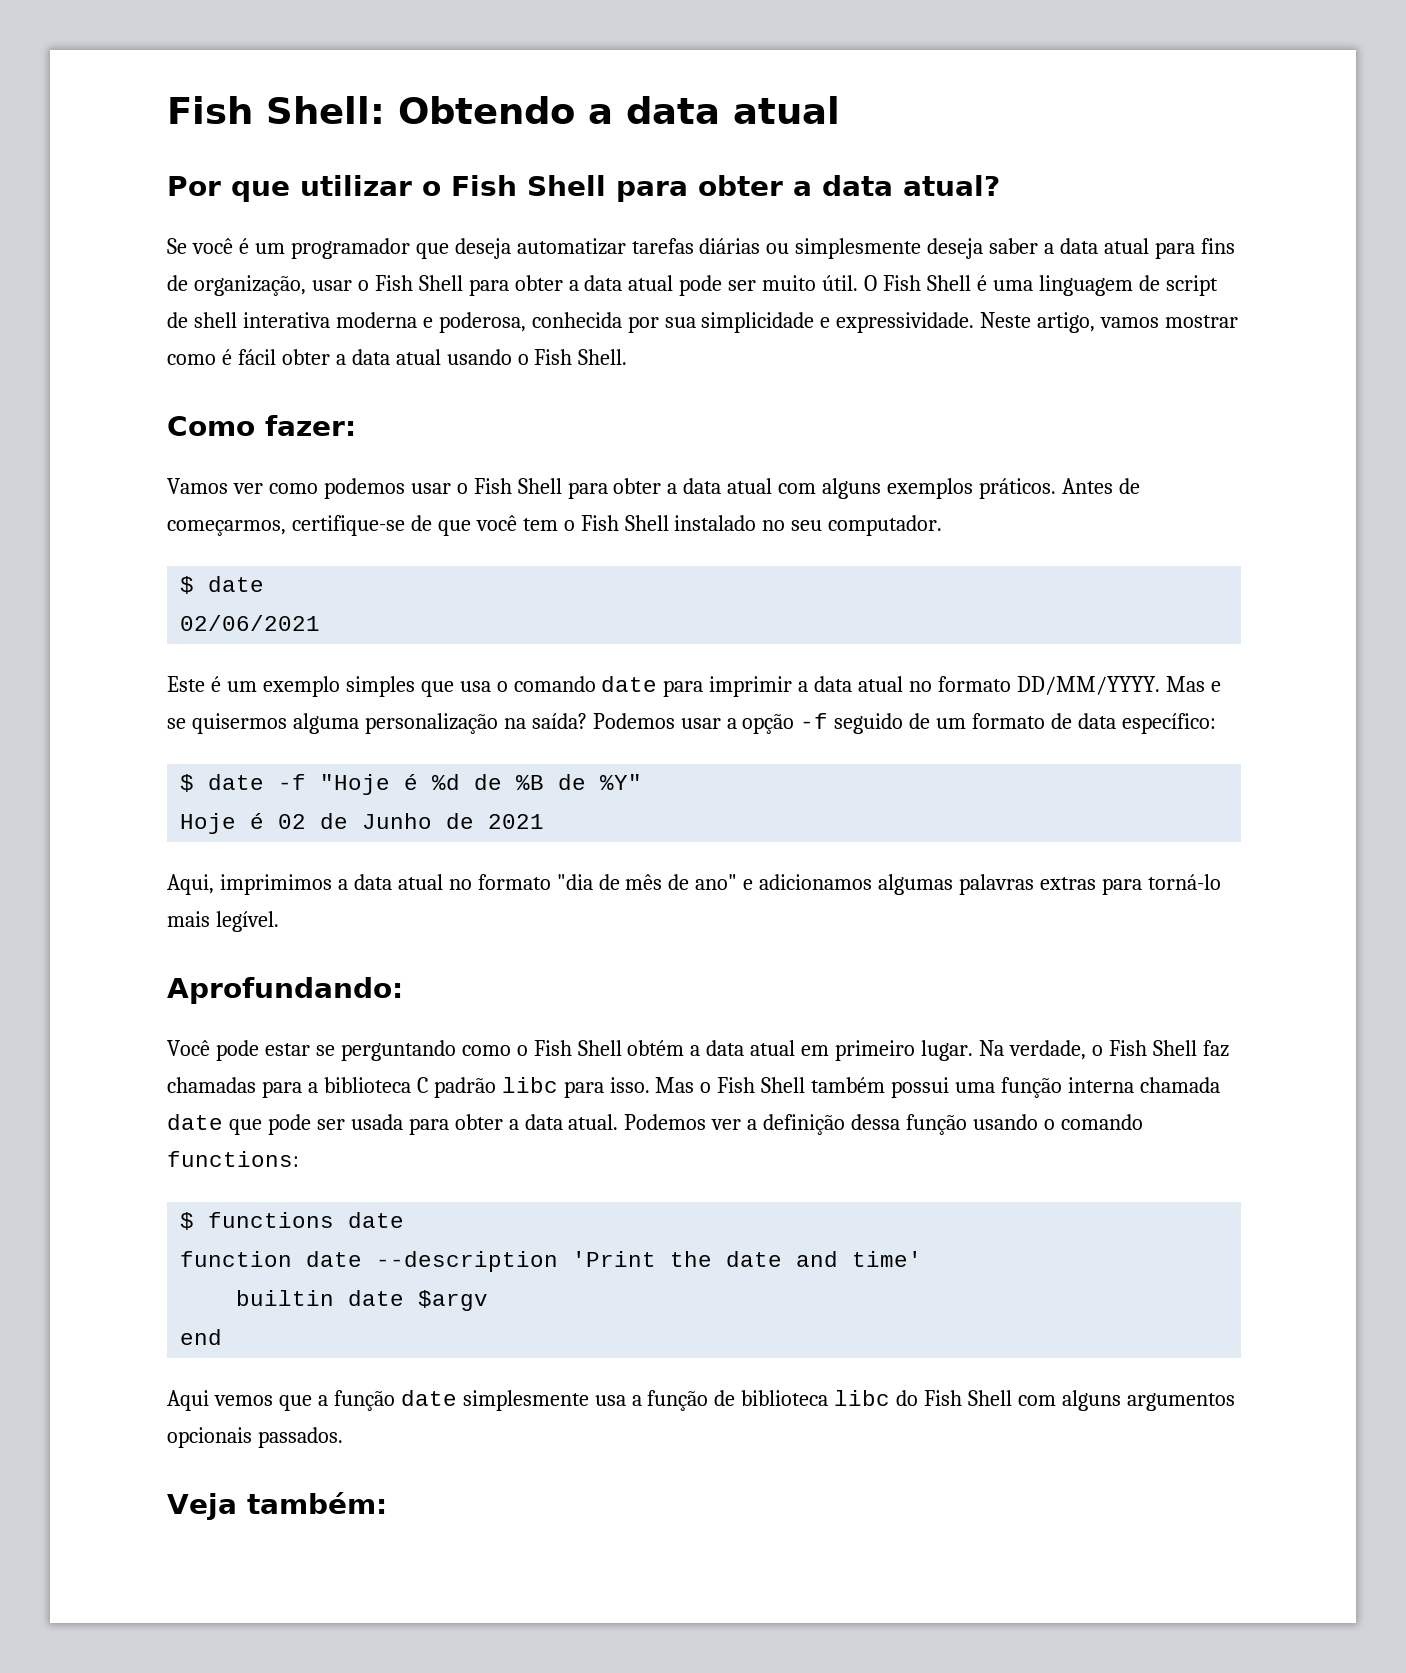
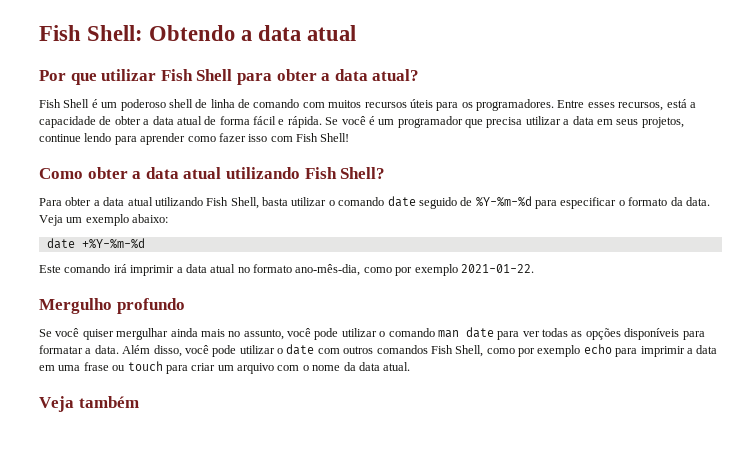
[422,181,441,196] o -> (157, 75) none
(1000, 185) none -> [39,99,696,111] [39,116,322,128] Fish Shell é um poderoso shell de linha de comando com muitos recursos úteis para os programadores. Entre esses recursos, está a capacidade de obter a data atual de forma fácil e rápida.
[454,238,1235,259] [167,275,1218,296] [167,312,1239,333] [167,349,628,365] [167,415,356,436] [167,478,1140,499] [167,515,943,536] [180,576,265,594] [180,615,321,631] [167,676,704,697] deseja automatizar tarefas diárias ou simplesmente deseja saber a data atual para fins de organização, usar o Fish Shell para obter a data atual pode ser muito útil. O Fish Shell é uma linguagem de script de shell interativa moderna e poderosa, conhecida por sua simplicidade e expressividade. Neste artigo, vamos mostrar como é fácil obter a data atual usando o Fish Shell. // Como fazer: // Vamos ver como podemos usar o Fish Shell para obter a data atual com alguns exemplos práticos. Antes de começarmos, certifique-se de que você tem o Fish Shell instalado no seu computador. // $ date // 02/06/2021 // Este é um exemplo simples que usa o comando date para -> [486,116,684,128] [39,133,350,145] [39,167,386,179] [39,196,710,209] [39,214,169,226] [46,238,145,249] [39,264,127,273] precisa utilizar a data em seus projetos, continue lendo para aprender como fazer isso com Fish Shell! // Como obter a data atual utilizando Fish Shell? // Para obter a data atual utilizando Fish Shell, basta utilizar o comando date seguido de %Y-%m-%d para especificar o formato da data. Veja um exemplo abaixo: // date +%Y-%m-%d // Este comando irá
[1016,676,1221,695] [167,713,1216,734] [180,774,643,795] [180,813,545,834] [167,874,1221,895] [167,911,279,932] [167,977,403,1004] [167,1040,1229,1061] [167,1077,1220,1098] [167,1114,1143,1135] [167,1151,299,1167] [180,1212,405,1230] [180,1251,923,1272] [236,1290,489,1311] [180,1329,223,1345] [167,1390,1235,1411] [167,1427,343,1448] [167,1492,387,1520] DD/MM/YYYY. Mas e se quisermos alguma personalização na saída? Podemos usar a opção -f seguido de um formato de data específico: // $ date -f "Hoje é %d de %B de %Y" // Hoje é 02 de Junho de 2021 // Aqui, imprimimos a data atual no formato "dia de mês de ano" e adicionamos algumas palavras extras para torná-lo mais legível. // Aprofundando: // Você pode estar se perguntando como o Fish Shell obtém a data atual em primeiro lugar. Na verdade, o Fish Shell faz chamadas para a biblioteca C padrão libc para isso. Mas o Fish Shell também possui uma função interna chamada date que pode ser usada para obter a data atual. Podemos ver a definição dessa função usando o comando functions: // $ functions date // function date --description 'Print the date and time' // builtin date $argv // end // Aqui vemos que a função date simplesmente usa a função de biblioteca libc do Fish Shell com alguns argumentos opcionais passados. // Veja também: -> [295,264,534,276] [39,298,185,314] [39,327,705,340] [39,344,718,357] [39,361,411,374] [39,396,139,412] ano-mês-dia, como por exemplo 2021-01-22. // Mergulho profundo // Se você quiser mergulhar ainda mais no assunto, você pode utilizar o comando man date para ver todas as opções disponíveis para formatar a data. Além disso, você pode utilizar o date com outros comandos Fish Shell, como por exemplo echo para imprimir a data em uma frase ou touch para criar um arquivo com o nome da data atual. // Veja também

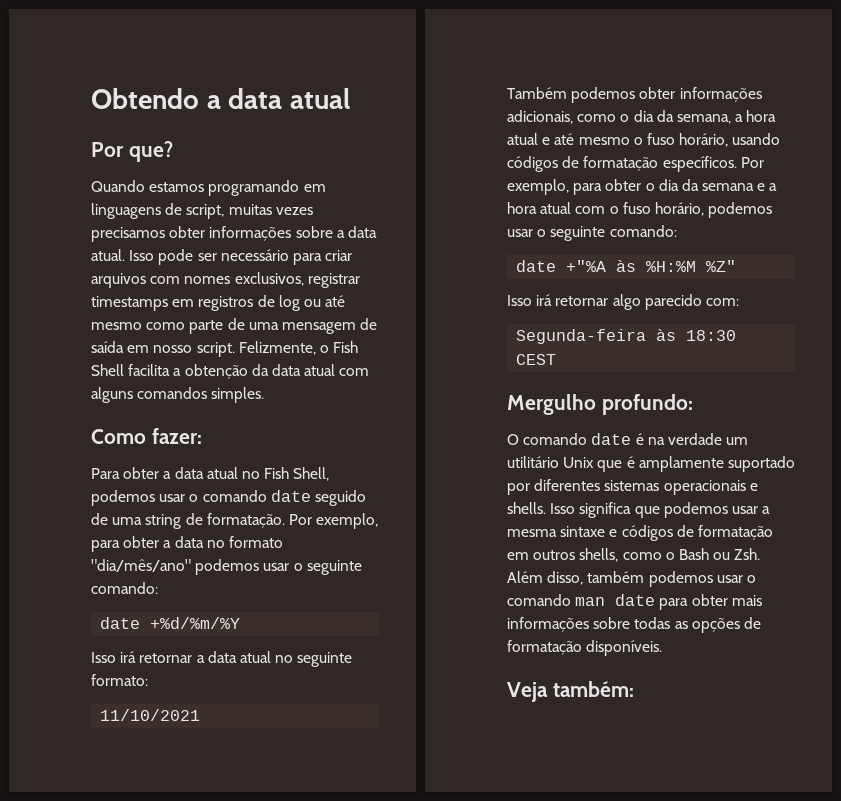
[39,25,144,41] Fish Shell: -> (91, 98) none
[70,69,420,85] [39,99,696,111] [39,116,684,128] [39,133,350,145] [39,167,386,179] que utilizar Fish Shell para obter a data atual? // Fish Shell é um poderoso shell de linha de comando com muitos recursos úteis para os programadores. Entre esses recursos, está a capacidade de obter a data atual de forma fácil e rápida. Se você é um programador que precisa utilizar a data em seus projetos, continue lendo para aprender como fazer isso com Fish Shell! // Como obter a data atual utilizando Fish Shell? -> [128,141,173,162] [91,180,326,196] [91,203,313,219] [91,226,377,242] [91,249,353,265] [91,272,360,288] [91,295,346,311] [91,318,378,334] [91,341,359,357] [91,364,370,379] [91,387,265,403] [91,428,202,444] que? // Quando estamos programando em linguagens de script, muitas vezes precisamos obter informações sobre a data atual. Isso pode ser necessário para criar arquivos com nomes exclusivos, registrar timestamps em registros de log ou até mesmo como parte de uma mensagem de saída em nosso script. Felizmente, o Fish Shell facilita a obtenção da data atual com alguns comandos simples. // Como fazer:
[154,197,327,209] utilizando Fish Shell, basta utilizar -> [241,467,330,481] [91,490,186,506] no Fish Shell, podemos usar
[475,196,710,209] [39,214,169,226] [46,238,145,249] [39,264,534,276] [39,298,185,314] [39,328,377,340] %Y-%m-%d para especificar o formato da data. Veja um exemplo abaixo: // date +%Y-%m-%d // Este comando irá imprimir a data atual no formato ano-mês-dia, como por exemplo 2021-01-22. // Mergulho profundo // Se você quiser mergulhar ainda mais no assunto, você pode utilizar -> [112,513,379,529] [91,536,283,552] [91,559,362,575] [91,582,158,594] [100,617,241,629] [91,651,353,667] [91,674,148,686] [100,709,201,721] [507,87,762,103] [507,110,777,124] [507,133,781,147] [507,156,764,172] [507,179,778,195] [507,202,773,218] [507,225,677,241] [516,260,737,272] [507,294,739,310] [516,329,737,344] [516,354,557,365] [507,394,693,415] [507,433,749,445] [507,456,795,472] [507,479,758,495] [507,502,771,518] [507,525,773,541] [507,548,761,562] [507,571,743,587] uma string de formatação. Por exemplo, para obter a data no formato "dia/mês/ano" podemos usar o seguinte comando: // date +%d/%m/%Y // Isso irá retornar a data atual no seguinte formato: // 11/10/2021 // Também podemos obter informações adicionais, como o dia da semana, a hora atual e até mesmo o fuso horário, usando códigos de formatação específicos. Por exemplo, para obter o dia da semana e a hora atual com o fuso horário, podemos usar o seguinte comando: // date +"%A às %H:%M %Z" // Isso irá retornar algo parecido com: // Segunda-feira às 18:30 CEST // Mergulho profundo: // O comando date é na verdade um utilitário Unix que é amplamente suportado por diferentes sistemas operacionais e shells. Isso significa que podemos usar a mesma sintaxe e códigos de formatação em outros shells, como o Bash ou Zsh. Além disso, também podemos usar
[522,328,705,340] [39,344,718,357] [39,361,411,374] [39,396,139,412] ver todas as opções disponíveis para formatar a data. Além disso, você pode utilizar o date com outros comandos Fish Shell, como por exemplo echo para imprimir a data em uma frase ou touch para criar um arquivo com o nome da data atual. // Veja também -> [691,594,762,606] [507,617,761,633] [507,640,663,656] [507,681,634,702] obter mais informações sobre todas as opções de formatação disponíveis. // Veja também:

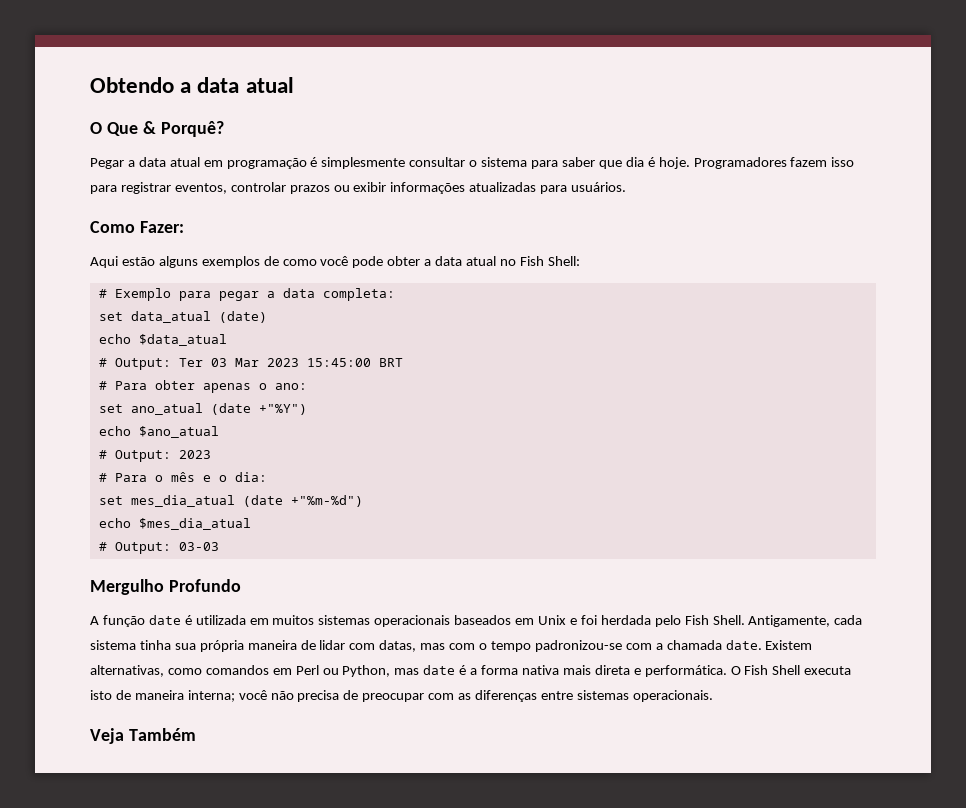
[91,141,173,162] [91,180,326,196] [91,203,313,219] [91,226,377,242] [91,249,353,265] [91,272,360,288] [91,295,346,311] [91,318,378,334] [91,341,359,357] [91,364,370,379] [91,387,265,403] [91,428,202,444] [91,468,120,479] Por que? // Quando estamos programando em linguagens de script, muitas vezes precisamos obter informações sobre a data atual. Isso pode ser necessário para criar arquivos com nomes exclusivos, registrar timestamps em registros de log ou até mesmo como parte de uma mensagem de saída em nosso script. Felizmente, o Fish Shell facilita a obtenção da data atual com alguns comandos simples. // Como fazer: // Para -> [90,121,224,137] [90,157,855,169] [90,182,627,194] [90,221,184,233] [90,256,384,268] O Que & Porquê? // Pegar a data atual em programação é simplesmente consultar o sistema para saber que dia é hoje. Programadores fazem isso para registrar eventos, controlar prazos ou exibir informações atualizadas para usuários. // Como Fazer: // Aqui estão alguns exemplos de como você pode
[293,467,330,481] [91,490,366,506] [91,513,379,529] [91,536,283,552] [91,559,362,575] [91,582,158,594] [100,617,241,629] [91,651,353,667] [91,674,148,686] [100,709,201,721] [507,87,762,103] [507,110,777,124] [507,133,781,147] [507,156,764,172] [507,179,778,195] [507,202,773,218] [507,225,677,241] [516,260,737,272] [507,294,739,310] [516,329,737,344] [516,354,557,365] [507,394,693,415] [507,433,749,445] [507,456,795,472] [507,479,758,495] [507,502,771,518] [507,525,773,541] [507,548,761,562] [507,571,756,587] [507,594,762,610] [507,617,761,633] [507,640,663,656] Shell, podemos usar o comando date seguido de uma string de formatação. Por exemplo, para obter a data no formato "dia/mês/ano" podemos usar o seguinte comando: // date +%d/%m/%Y // Isso irá retornar a data atual no seguinte formato: // 11/10/2021 // Também podemos obter informações adicionais, como o dia da semana, a hora atual e até mesmo o fuso horário, usando códigos de formatação específicos. Por exemplo, para obter o dia da semana e a hora atual com o fuso horário, podemos usar o seguinte comando: // date +"%A às %H:%M %Z" // Isso irá retornar algo parecido com: // Segunda-feira às 18:30 CEST // Mergulho profundo: // O comando date é na verdade um utilitário Unix que é amplamente suportado por diferentes sistemas operacionais e shells. Isso significa que podemos usar a mesma sintaxe e códigos de formatação em outros shells, como o Bash ou Zsh. Além disso, também podemos usar o comando man date para obter mais informações sobre todas as opções de formatação disponíveis. -> [547,256,580,266] [98,288,395,301] [98,311,267,323] [98,334,227,346] [98,358,403,370] [98,380,307,393] [98,403,307,415] [98,426,219,438] [98,450,211,462] [98,472,267,482] [98,495,363,507] [98,518,251,530] [98,542,219,554] [90,579,241,595] [90,615,863,627] [90,640,813,652] [90,665,852,677] [90,690,713,702] Shell: // # Exemplo para pegar a data completa: // set data_atual (date) // echo $data_atual // # Output: Ter 03 Mar 2023 15:45:00 BRT // # Para obter apenas o ano: // set ano_atual (date +"%Y") // echo $ano_atual // # Output: 2023 // # Para o mês e o dia: // set mes_dia_atual (date +"%m-%d") // echo $mes_dia_atual // # Output: 03-03 // Mergulho Profundo // A função date é utilizada em muitos sistemas operacionais baseados em Unix e foi herdada pelo Fish Shell. Antigamente, cada sistema tinha sua própria maneira de lidar com datas, mas com o tempo padronizou-se com a chamada date. Existem alternativas, como comandos em Perl ou Python, mas date é a forma nativa mais direta e performática. O Fish Shell executa isto de maneira interna; você não precisa de preocupar com as diferenças entre sistemas operacionais.
[552,681,634,697] também: -> [128,728,196,741] Também

